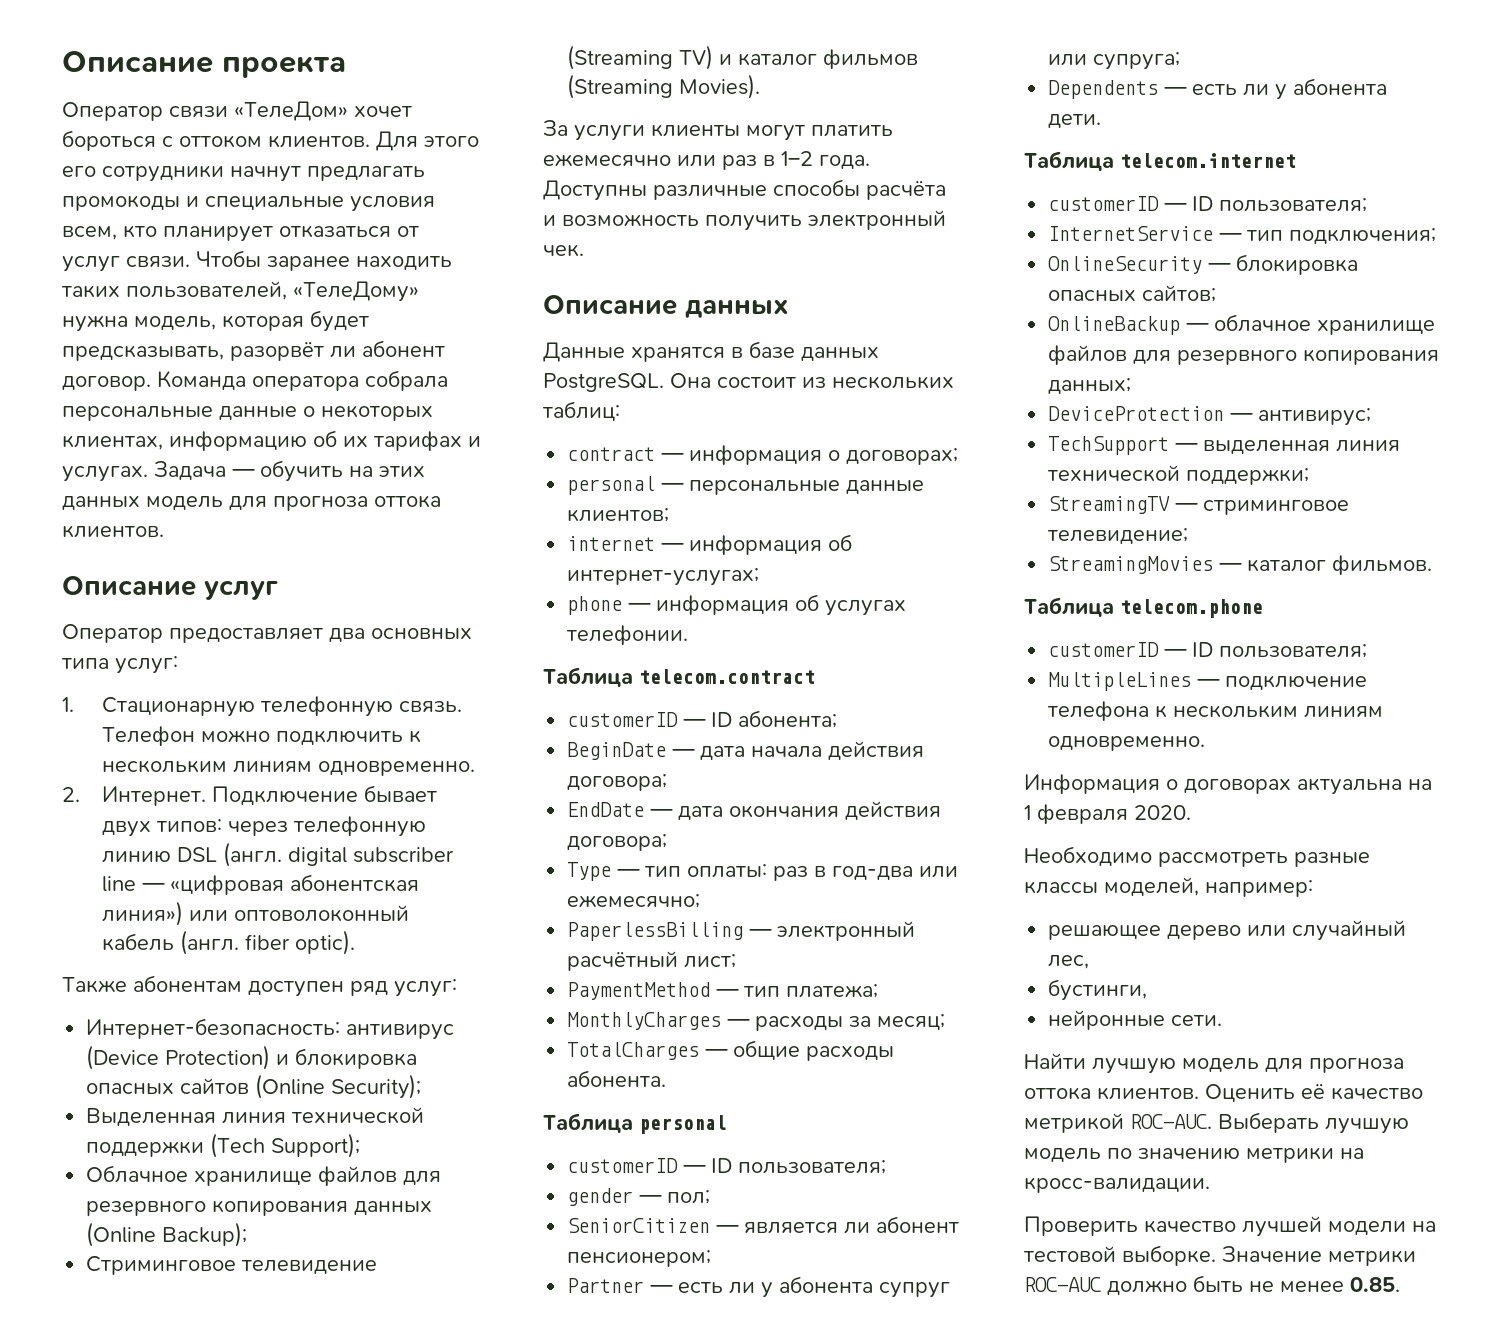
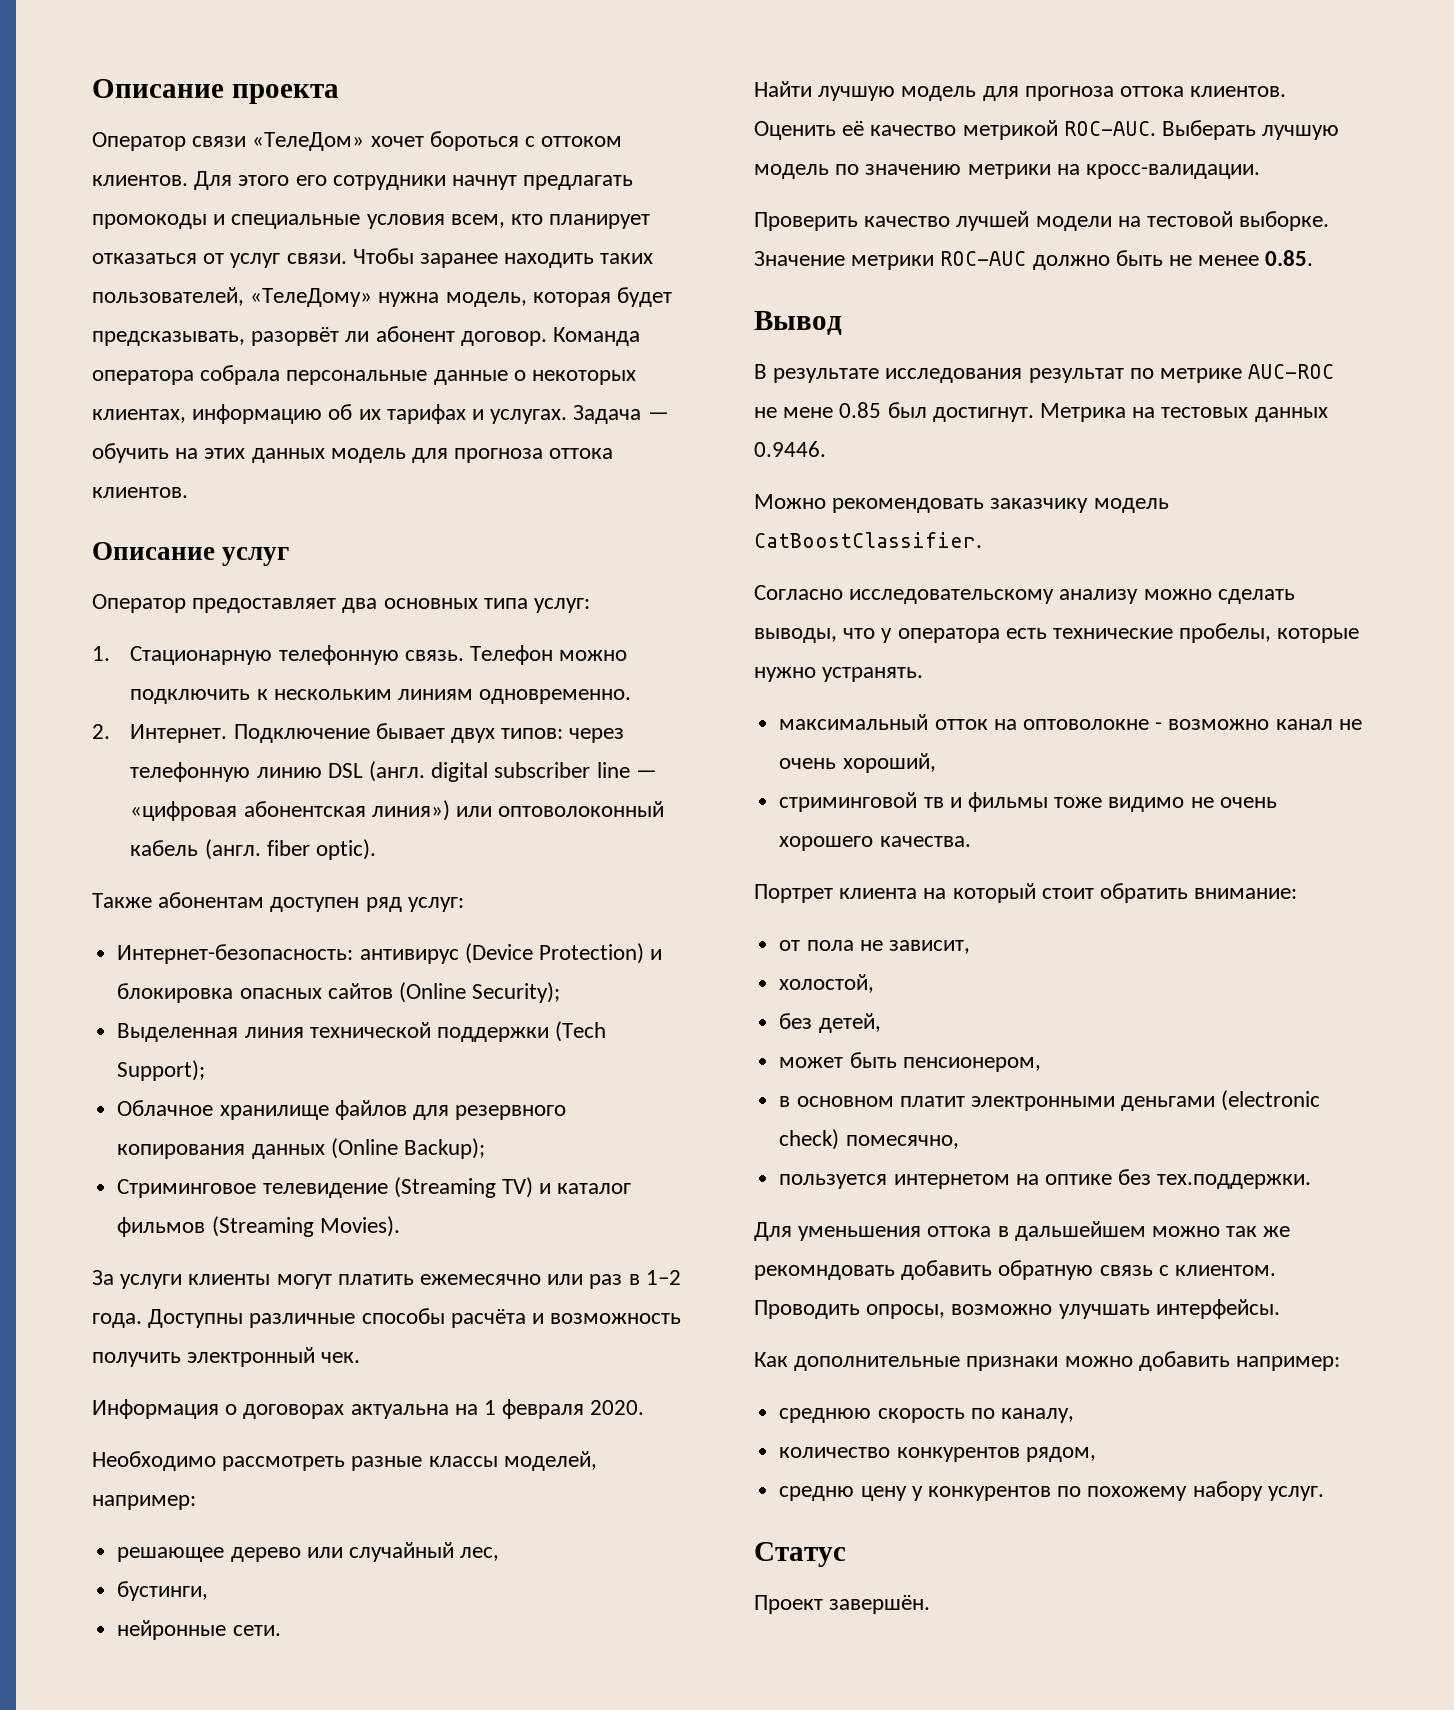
[543,295,789,318] [543,341,879,362] [543,373,954,392] [542,401,620,422] [567,445,959,465] [567,476,925,495] [567,508,670,522] [567,534,853,555] [567,568,760,586] [567,594,907,616] [566,625,689,645] [543,667,815,688] [567,710,838,728] [567,741,925,761] [567,774,668,791] [567,801,942,821] [567,834,668,851] [567,862,959,881] [567,894,701,908] [567,921,916,941] [567,951,737,971] [567,982,879,1000] [567,1012,946,1031] [567,1040,895,1061] [567,1070,667,1087] [543,1113,727,1134] [567,1158,887,1174] [567,1188,711,1206] [567,1216,960,1234] [567,1250,712,1267] [567,1276,951,1298] [1048,52,1181,70] [1048,78,1388,100] [1048,114,1102,129] [1024,151,1296,172] [1048,196,1368,212] [1048,226,1437,245] [1048,254,1359,275] [1048,285,1217,302] [1048,314,1436,335] [1048,345,1440,365] [1048,378,1132,395] [1048,406,1372,426] [1048,436,1401,455] [1047,465,1310,485] [1048,496,1350,515] [1047,528,1189,545] [1048,555,1433,575] [1024,597,1263,618] [1048,642,1368,658] [1048,672,1368,691] [1047,701,1384,721] [1048,736,1206,751] // Описание данных // Данные хранятся в базе данных PostgreSQL. Она состоит из нескольких таблиц: // contract — информация о договорах; // personal — персональные данные клиентов; // internet — информация об интернет-услугах; // phone — информация об услугах телефонии. // Таблица telecom.contract // customerID — ID абонента; // BeginDate — дата начала действия договора; // EndDate — дата окончания действия договора; // Type — тип оплаты: раз в год-два или ежемесячно; // PaperlessBilling — электронный расчётный лист; // PaymentMethod — тип платежа; // MonthlyCharges — расходы за месяц; // TotalCharges — общие расходы абонента. // Таблица personal // customerID — ID пользователя; // gender — пол; // SeniorCitizen — является ли абонент пенсионером; // Partner — есть ли у абонента супруг или супруга; // Dependents — есть ли у абонента дети. // Таблица telecom.internet // customerID — ID пользователя; // InternetService — тип подключения; // OnlineSecurity — блокировка опасных сайтов; // OnlineBackup — облачное хранилище файлов для резервного копирования данных; // DeviceProtection — антивирус; // TechSupport — выделенная линия технической поддержки; // StreamingTV — стриминговое телевидение; // StreamingMovies — каталог фильмов. // Таблица telecom.phone // customerID — ID пользователя; // MultipleLines — подключение телефона к нескольким линиям одновременно. -> (361, 1357) none
(1400, 1284) none -> [754,311,842,335] [754,364,1335,383] [754,402,1328,422] [754,441,826,457] [754,494,1169,513] [754,532,982,548] [754,585,1295,604] [754,623,1360,643] [754,667,924,682] [779,714,1362,730] [779,753,936,773] [779,792,1277,812] [779,836,971,851] [754,883,1298,903] [779,940,970,954] [779,974,875,993] [779,1013,881,1033] [779,1052,1041,1072] [779,1090,1321,1111] [779,1129,959,1150] [779,1169,1312,1189] [754,1221,1291,1241] [754,1260,1277,1280] [754,1299,1280,1319] [754,1351,1341,1371] [779,1408,1074,1423] [779,1447,1096,1462] [779,1481,1324,1501] [754,1542,846,1567] [754,1595,931,1614] // Вывод // В результате исследования результат по метрике AUC-ROC не мене 0.85 был достигнут. Метрика на тестовых данных 0.9446. // Можно рекомендовать заказчику модель CatBoostClassifier. // Согласно исследовательскому анализу можно сделать выводы, что у оператора есть технические пробелы, которые нужно устранять. // максимальный отток на оптоволокне - возможно канал не очень хороший, // стриминговой тв и фильмы тоже видимо не очень хорошего качества. // Портрет клиента на который стоит обратить внимание: // от пола не зависит, // холостой, // без детей, // может быть пенсионером, // в основном платит электронными деньгами (electronic check) помесячно, // пользуется интернетом на оптике без тех.поддержки. // Для уменьшения оттока в дальшейшем можно так же рекомндовать добавить обратную связь с клиентом. Проводить опросы, возможно улучшать интерфейсы. // Как дополнительные признаки можно добавить например: // среднюю скорость по каналу, // количество конкурентов рядом, // средню цену у конкурентов по похожему набору услуг. // Статус // Проект завершён.

